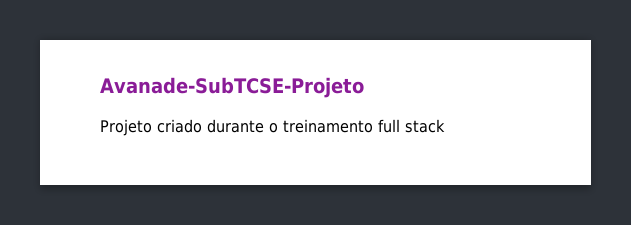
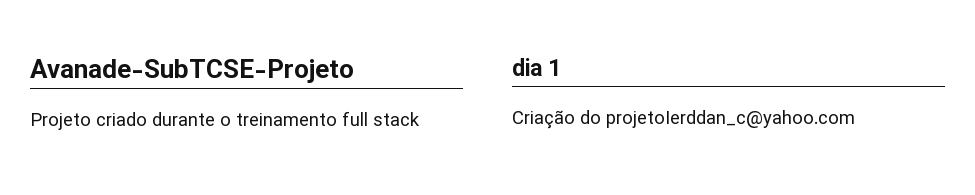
(445, 126) none -> [512,58,562,76] [512,110,855,129] // dia 1 // Criação do projetoIerddan_c@yahoo.com

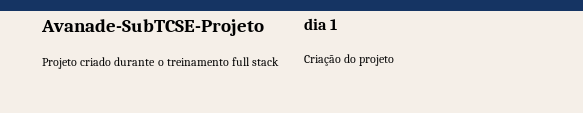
[606,110,855,128] projetoIerddan_c@yahoo.com -> [359,55,395,66] projeto

